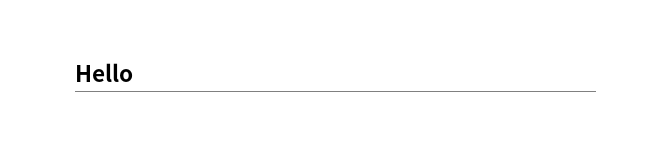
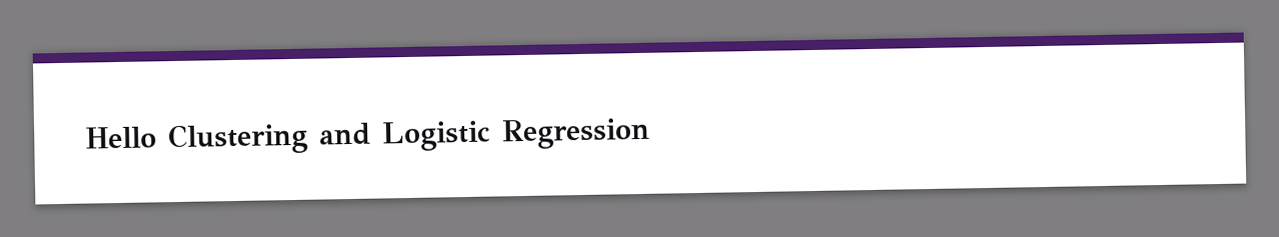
(133, 72) none -> [168,117,650,156] Clustering and Logistic Regression

